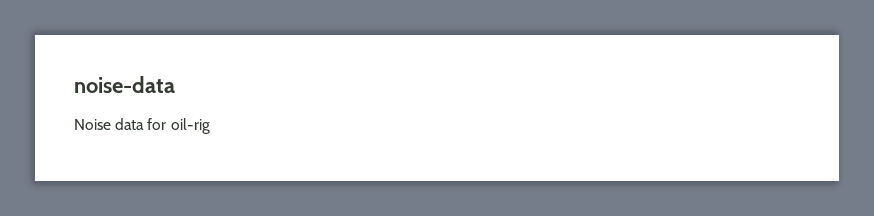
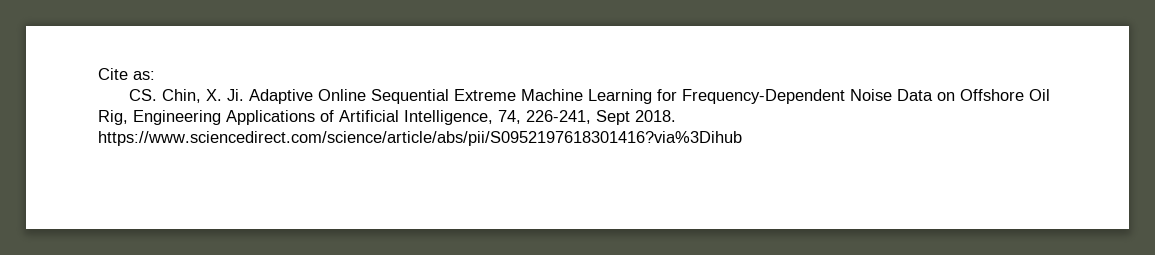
[74,76,175,93] [74,118,210,134] noise-data // Noise data for oil-rig -> [98,68,155,80] [128,89,1050,104] [98,110,676,125] [98,131,742,146] Cite as: // CS. Chin, X. Ji. Adaptive Online Sequential Extreme Machine Learning for Frequency-Dependent Noise Data on Offshore Oil Rig, Engineering Applications of Artificial Intelligence, 74, 226-241, Sept 2018. https://www.sciencedirect.com/science/article/abs/pii/S0952197618301416?via%3Dihub

